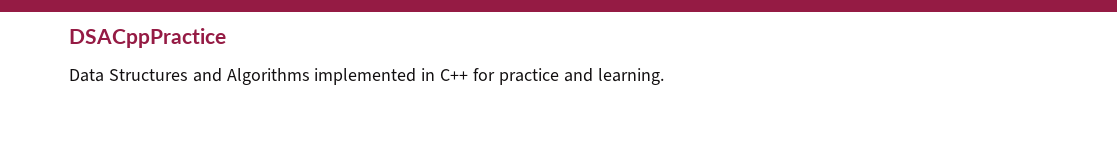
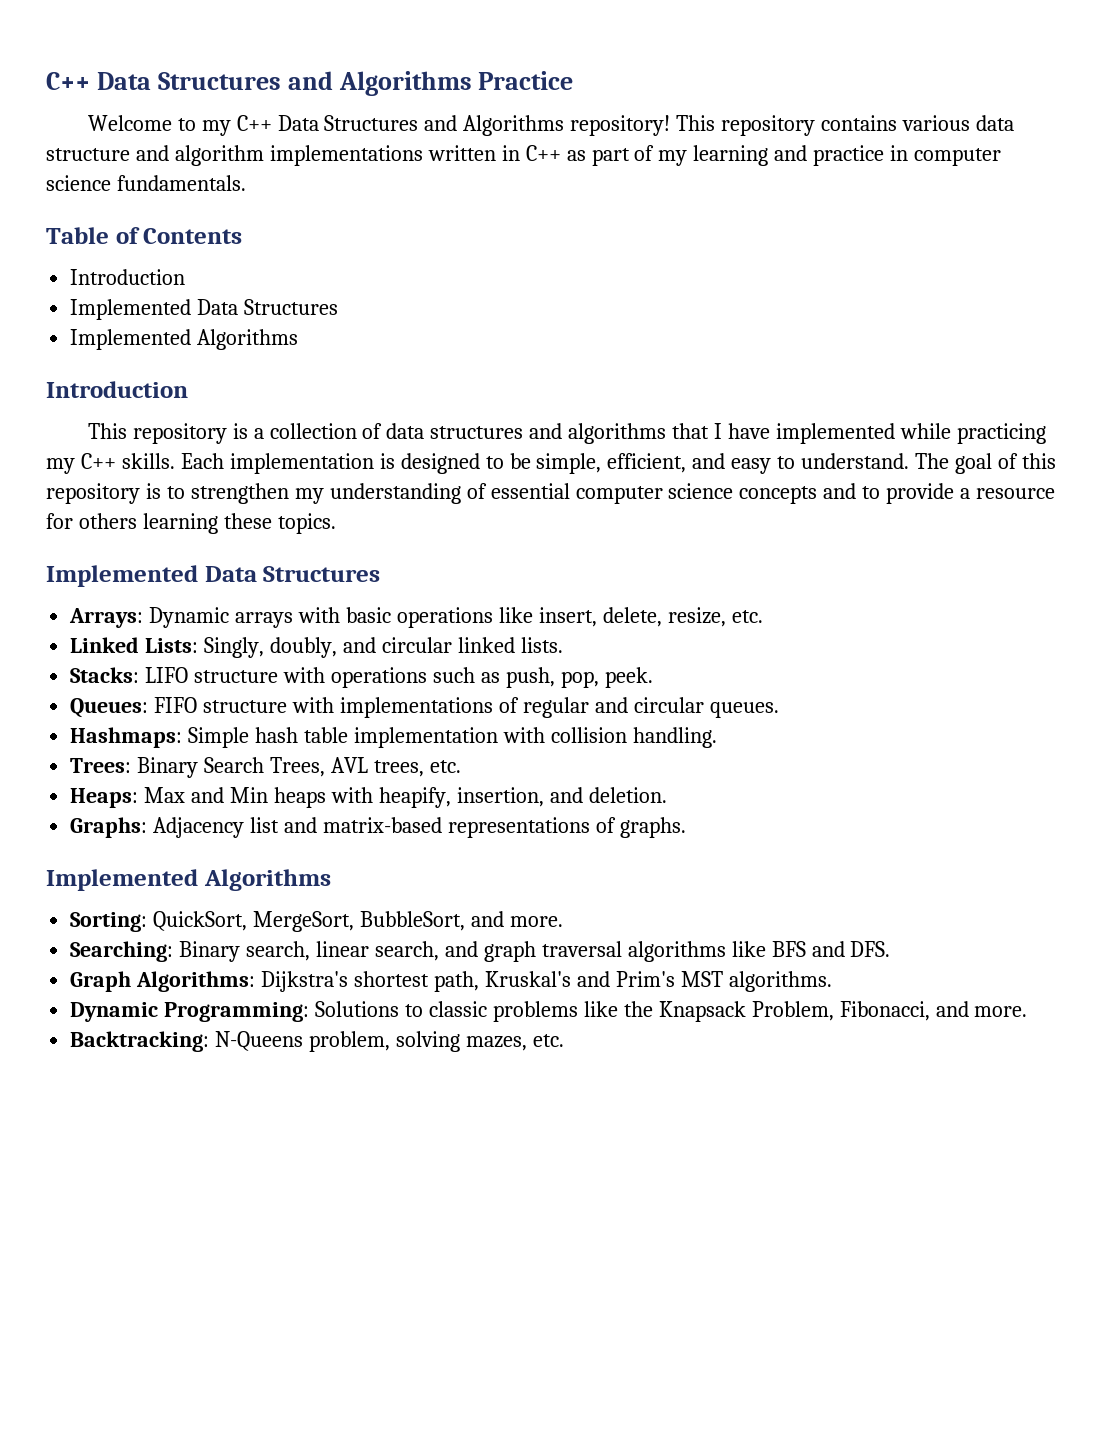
[69,28,226,48] [69,68,664,85] DSACppPractice // Data Structures and Algorithms implemented in C++ for practice and learning. -> [46,71,574,96] [87,115,1014,136] [46,145,1002,166] [46,175,246,191] [46,227,243,244] [70,269,186,285] [70,299,339,320] [70,329,299,350] [46,381,188,398] [87,423,1046,444] [46,453,1056,474] [46,483,1056,504] [46,513,336,534] [46,565,381,587] [69,607,763,628] [70,637,563,658] [70,667,653,688] [70,697,779,718] [70,727,717,748] [70,757,461,778] [70,787,667,808] [70,817,686,838] [46,869,331,891] [70,911,563,932] [70,941,891,962] [70,971,832,992] [70,1001,1028,1022] [70,1031,564,1052] C++ Data Structures and Algorithms Practice // Welcome to my C++ Data Structures and Algorithms repository! This repository contains various data structure and algorithm implementations written in C++ as part of my learning and practice in computer science fundamentals. // Table of Contents // Introduction // Implemented Data Structures // Implemented Algorithms // Introduction // This repository is a collection of data structures and algorithms that I have implemented while practicing my C++ skills. Each implementation is designed to be simple, efficient, and easy to understand. The goal of this repository is to strengthen my understanding of essential computer science concepts and to provide a resource for others learning these topics. // Implemented Data Structures // Arrays: Dynamic arrays with basic operations like insert, delete, resize, etc. // Linked Lists: Singly, doubly, and circular linked lists. // Stacks: LIFO structure with operations such as push, pop, peek. // Queues: FIFO structure with implementations of regular and circular queues. // Hashmaps: Simple hash table implementation with collision handling. // Trees: Binary Search Trees, AVL trees, etc. // Heaps: Max and Min heaps with heapify, insertion, and deletion. // Graphs: Adjacency list and matrix-based representations of graphs. // Implemented Algorithms // Sorting: QuickSort, MergeSort, BubbleSort, and more. // Searching: Binary search, linear search, and graph traversal algorithms like BFS and DFS. // Graph Algorithms: Dijkstra's shortest path, Kruskal's and Prim's MST algorithms. // Dynamic Programming: Solutions to classic problems like the Knapsack Problem, Fibonacci, and more. // Backtracking: N-Queens problem, solving mazes, etc.

